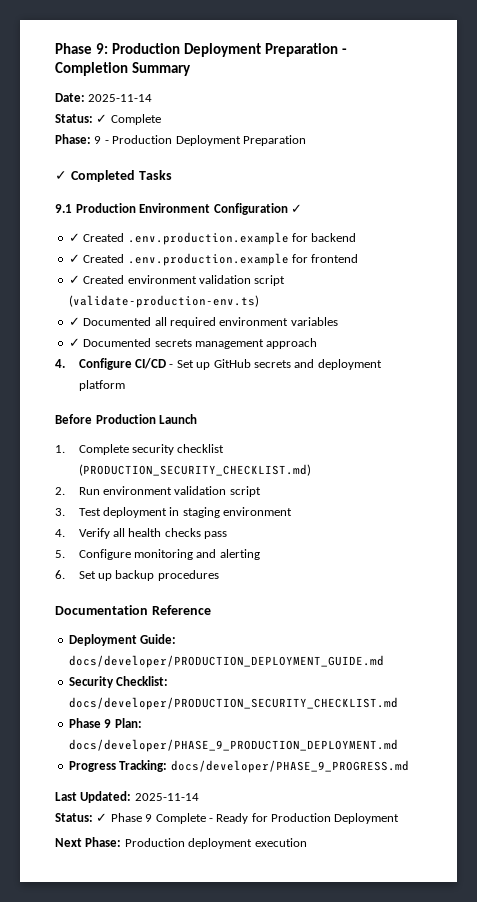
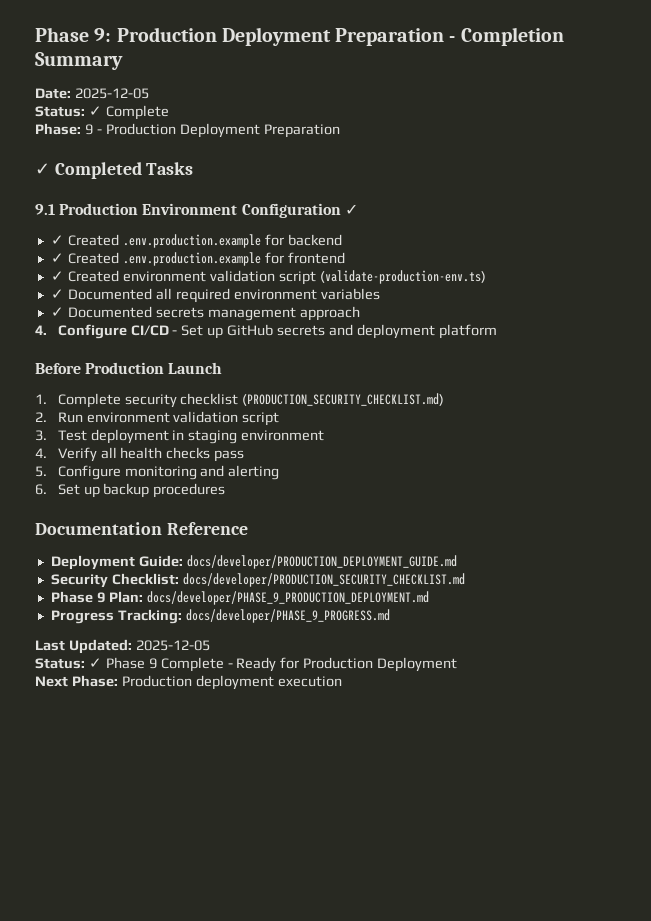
[88,94,153,102] 2025-11-14 -> [74,88,149,99] 2025-12-05
[134,793,199,801] 2025-11-14 -> [135,640,210,651] 2025-12-05

